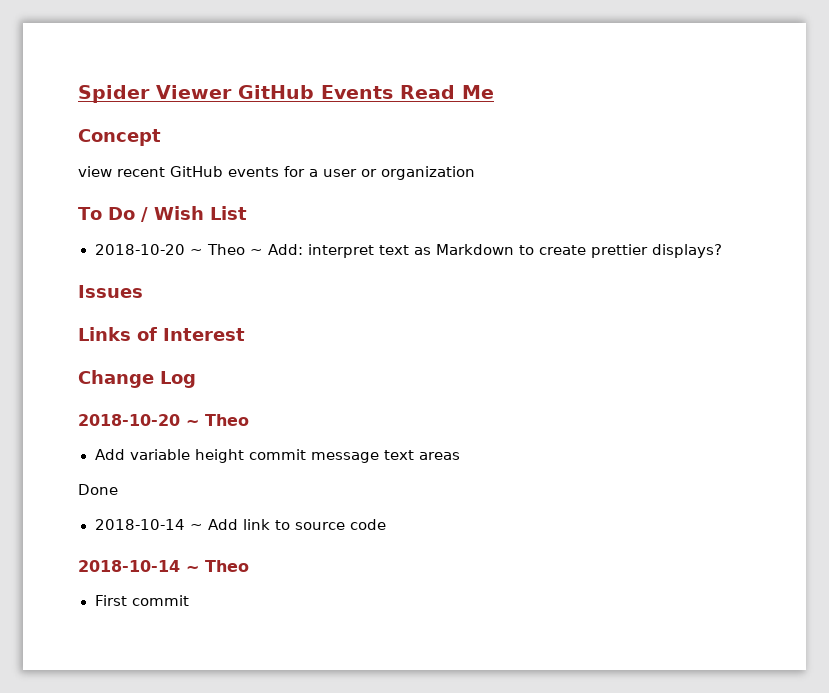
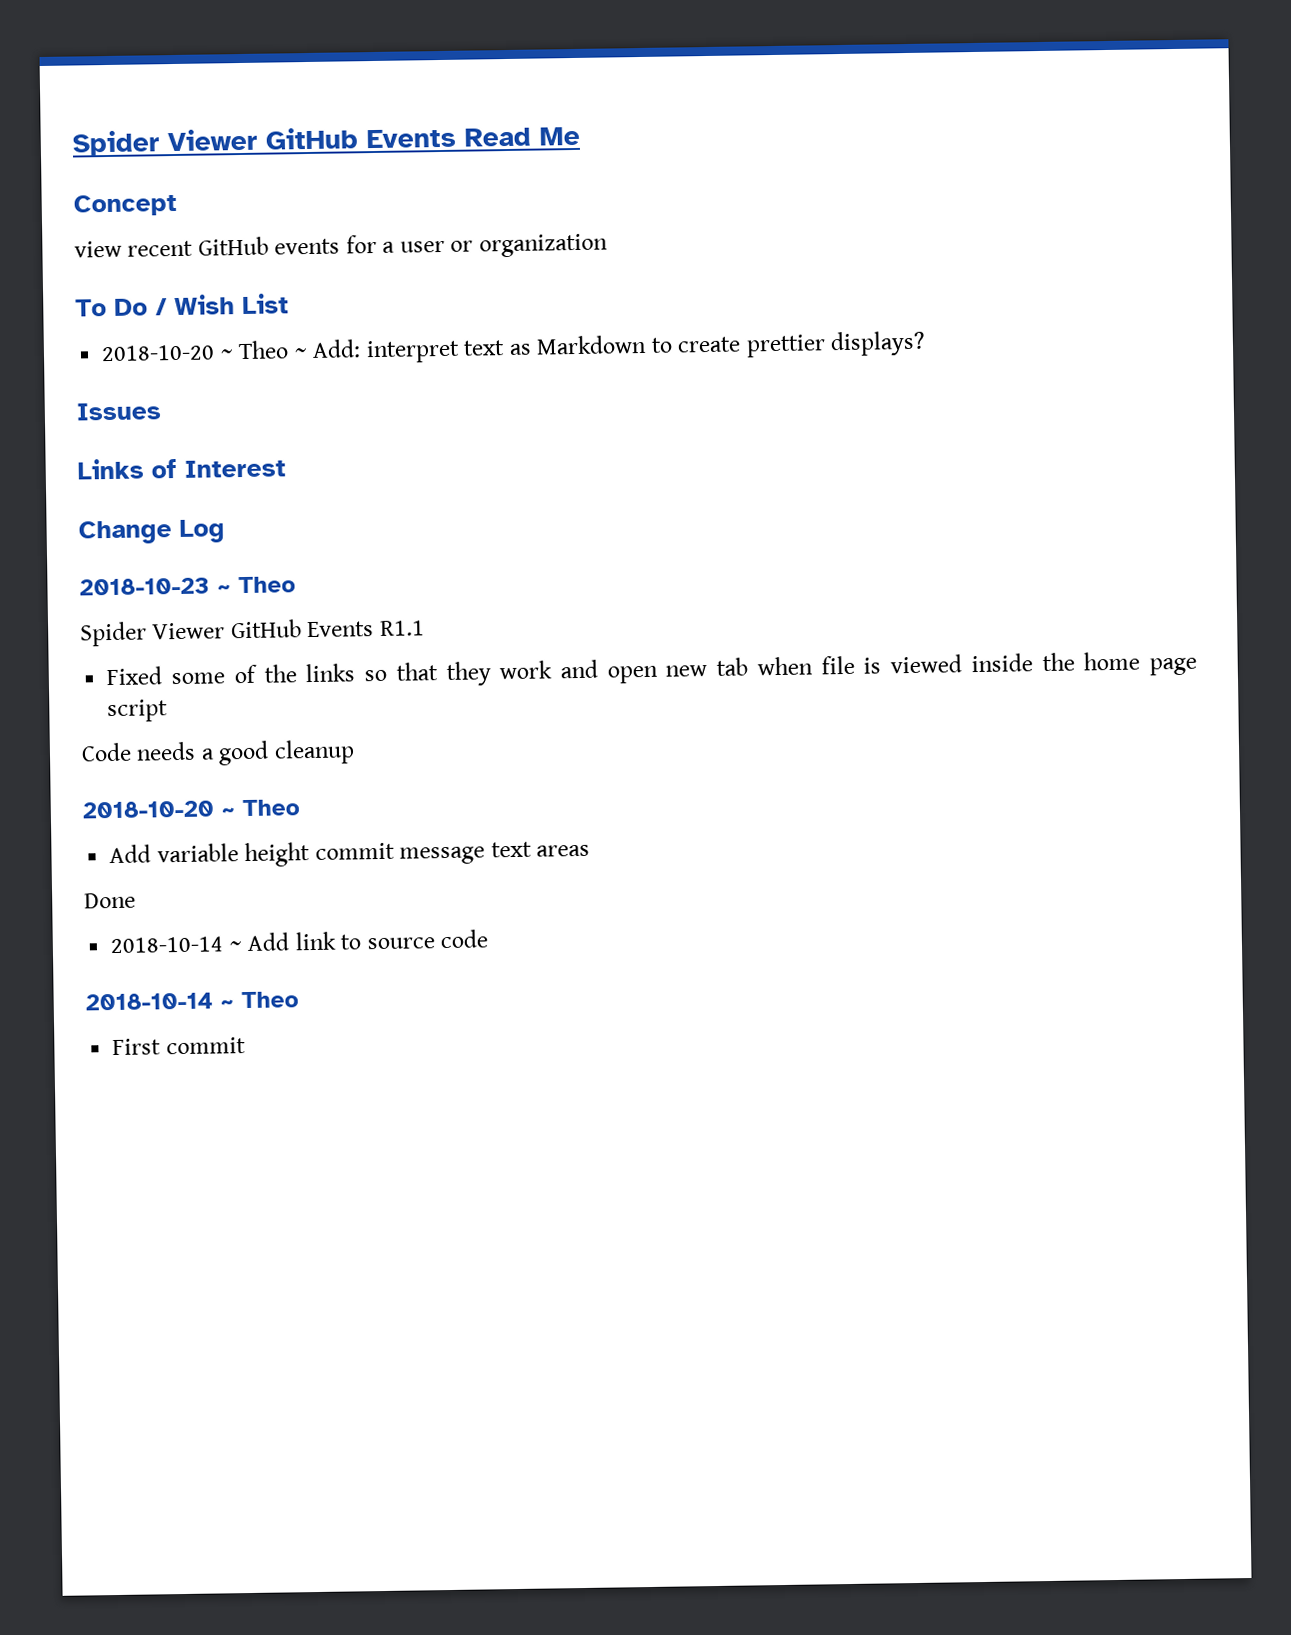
(196, 379) none -> [79,576,296,596] [80,619,425,647] [106,651,1198,686] [107,699,169,723] [81,739,355,766] // 2018-10-23 ~ Theo // Spider Viewer GitHub Events R1.1 // Fixed some of the links so that they work and open new tab when file is viewed inside the home page script // Code needs a good cleanup

